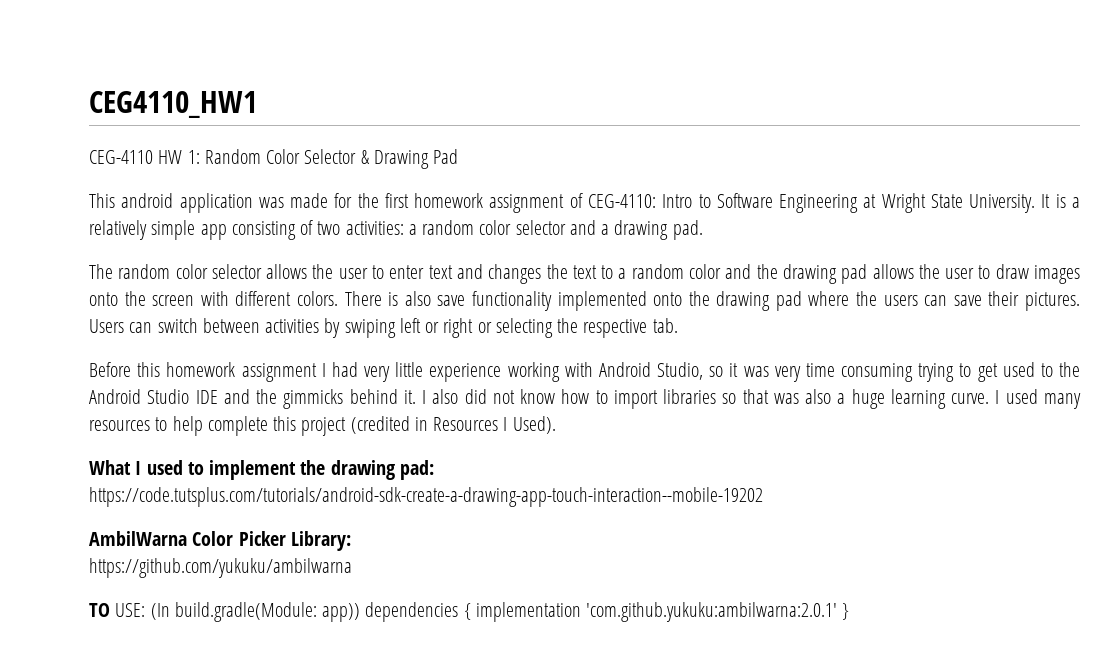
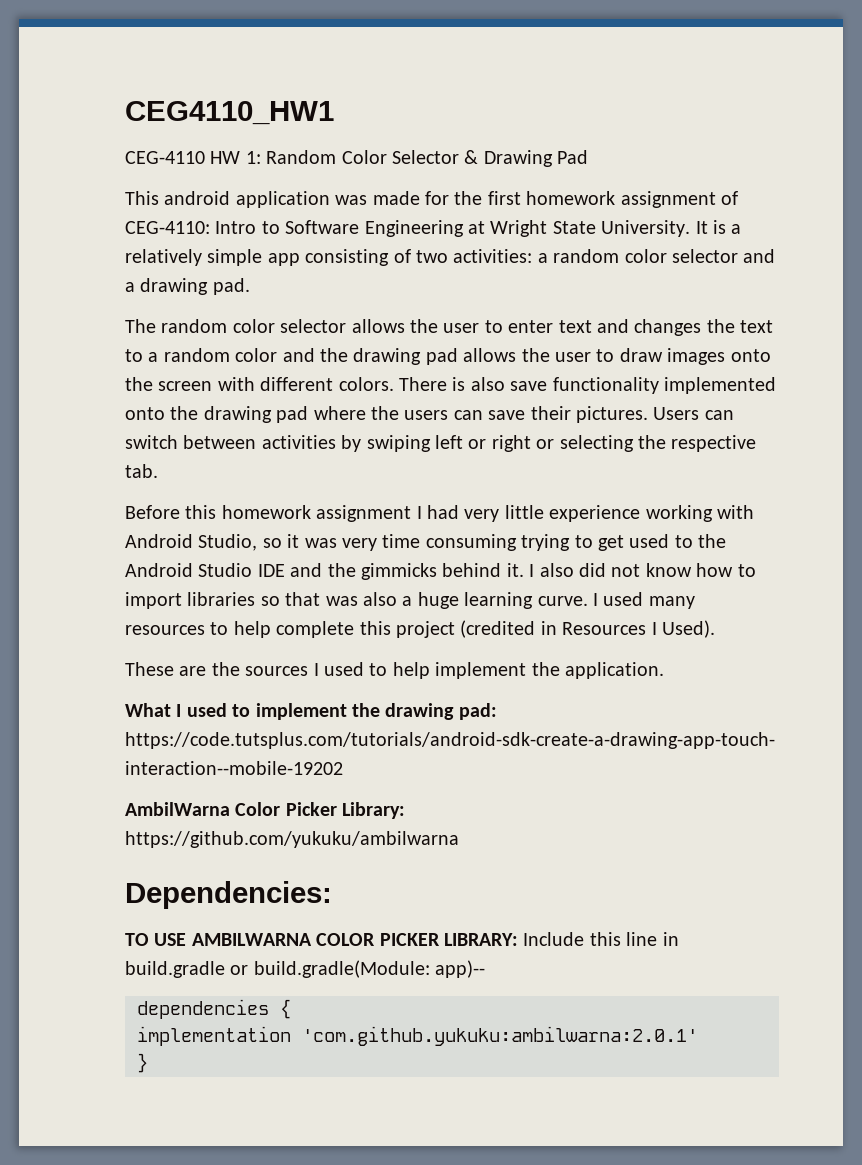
(556, 425) none -> [125,662,664,679] // These are the sources I used to help implement the application.
(352, 568) none -> [125,881,332,909] // Dependencies:
[115,602,361,622] USE: (In build.gradle(Module: app)) -> [154,932,679,946] [125,960,486,978] USE AMBILWARNA COLOR PICKER LIBRARY: Include this line in build.gradle or build.gradle(Module: app)-- //
(471, 611) none -> (291, 1009) //
(838, 612) none -> (698, 1036) //

